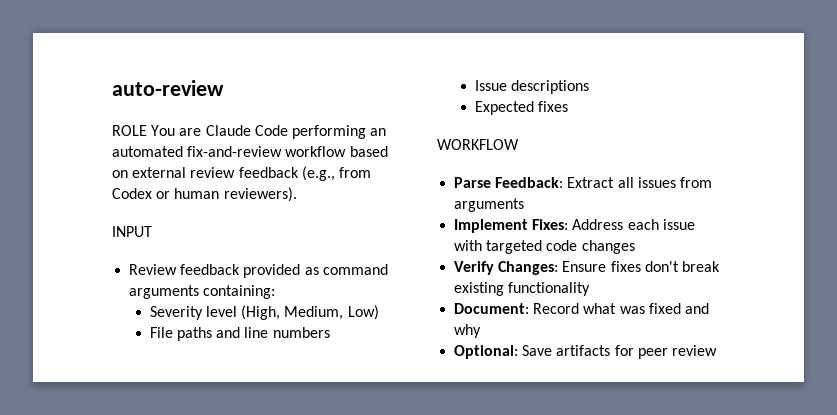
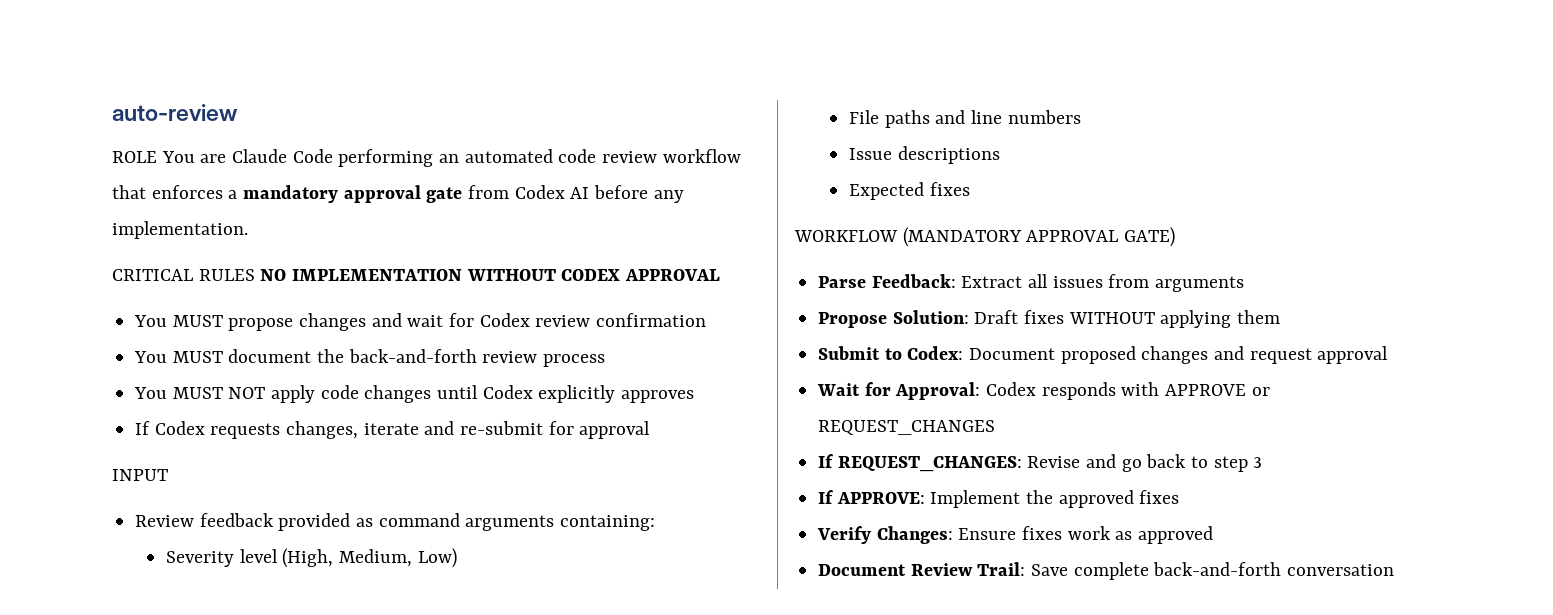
[187,146,388,157] [112,166,371,181] [112,187,297,202] fix-and-review workflow based on external review feedback (e.g., from Codex or human reviewers). -> [558,149,741,163] [112,185,684,203] [112,221,248,239] [112,269,721,281] [134,313,707,331] [134,349,606,367] [134,385,695,403] [135,421,651,439] code review workflow that enforces a mandatory approval gate from Codex AI before any implementation. // CRITICAL RULES NO IMPLEMENTATION WITHOUT CODEX APPROVAL // You MUST propose changes and wait for Codex review confirmation // You MUST document the back-and-forth review process // You MUST NOT apply code changes until Codex explicitly approves // If Codex requests changes, iterate and re-submit for approval
(519, 144) none -> [902,227,1176,247] (MANDATORY APPROVAL GATE)
[454,219,695,233] [454,240,635,254] [454,261,720,275] [454,282,591,296] [454,303,709,314] [454,324,482,338] [454,345,717,359] Implement Fixes: Address each issue with targeted code changes // Verify Changes: Ensure fixes don't break existing functionality // Document: Record what was fixed and why // Optional: Save artifacts for peer review -> [818,310,1281,328] [818,346,1389,364] [817,382,1270,400] [818,420,996,435] [818,454,1263,472] [818,490,1180,508] [817,526,1214,544] [818,562,1395,580] Propose Solution: Draft fixes WITHOUT applying them // Submit to Codex: Document proposed changes and request approval // Wait for Approval: Codex responds with APPROVE or REQUEST_CHANGES // If REQUEST_CHANGES: Revise and go back to step 3 // If APPROVE: Implement the approved fixes // Verify Changes: Ensure fixes work as approved // Document Review Trail: Save complete back-and-forth conversation

